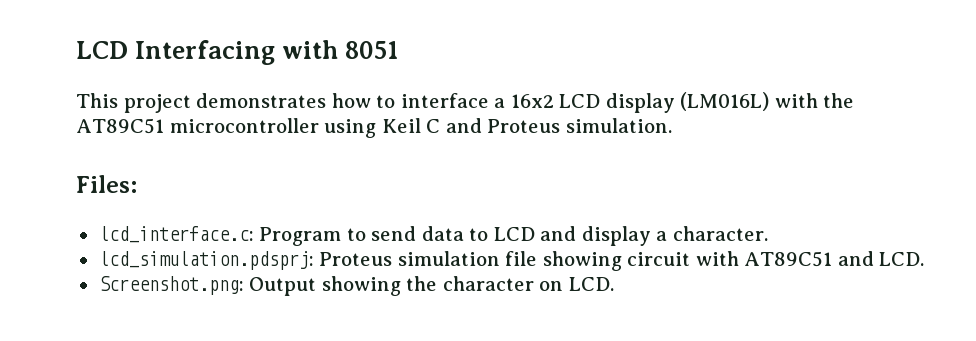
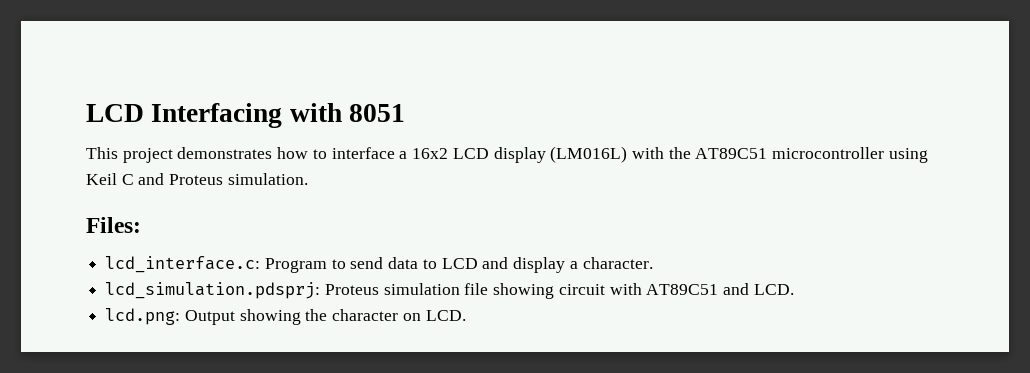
[98,276,244,295] Screenshot.png: -> [105,308,181,325] lcd.png:

